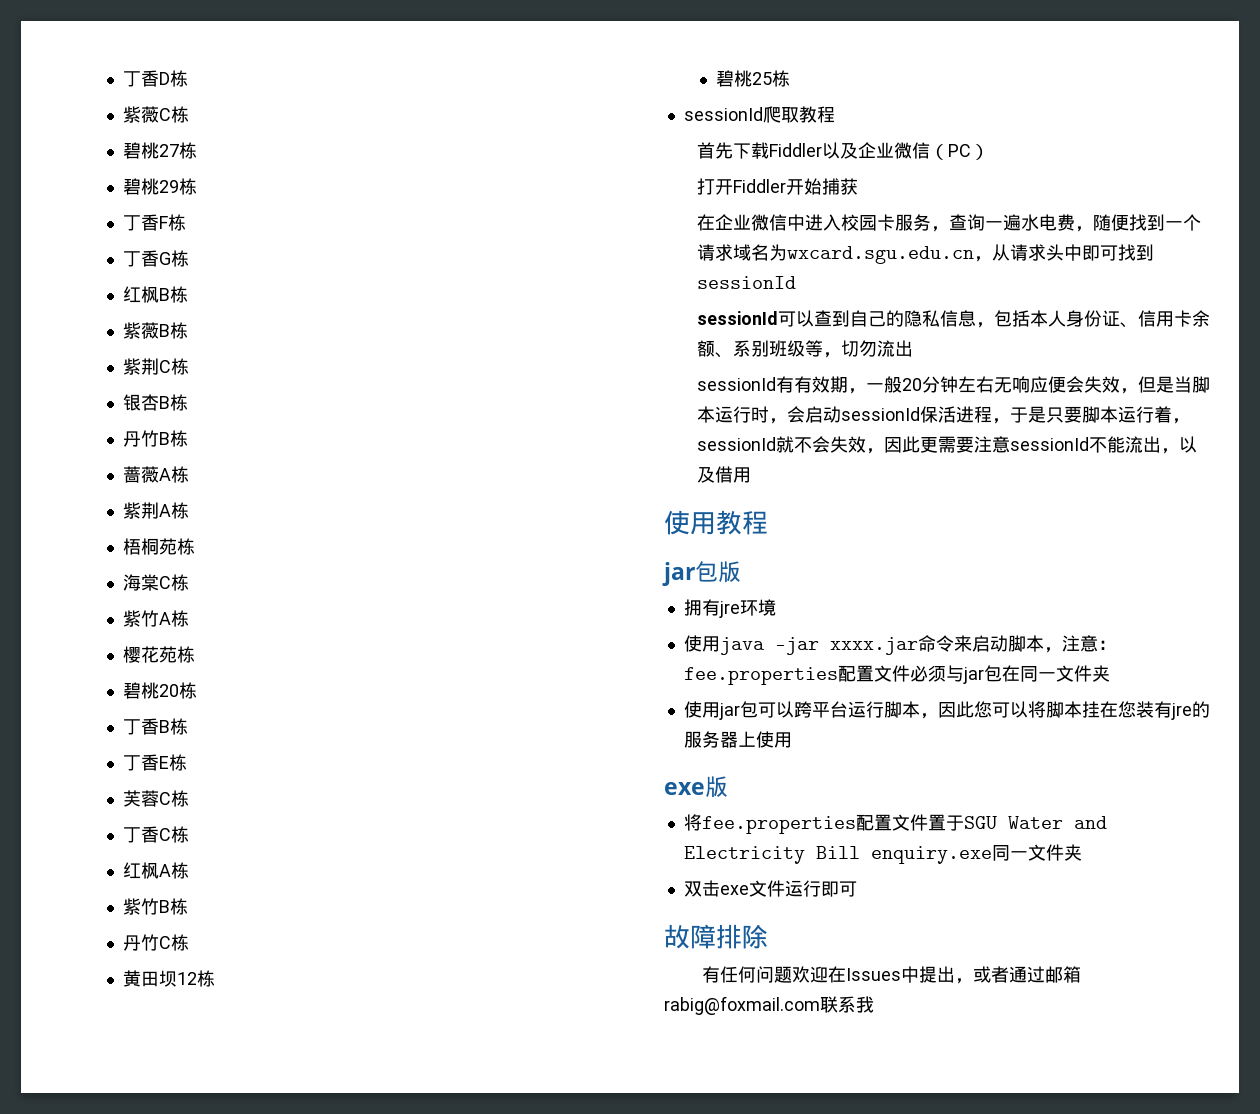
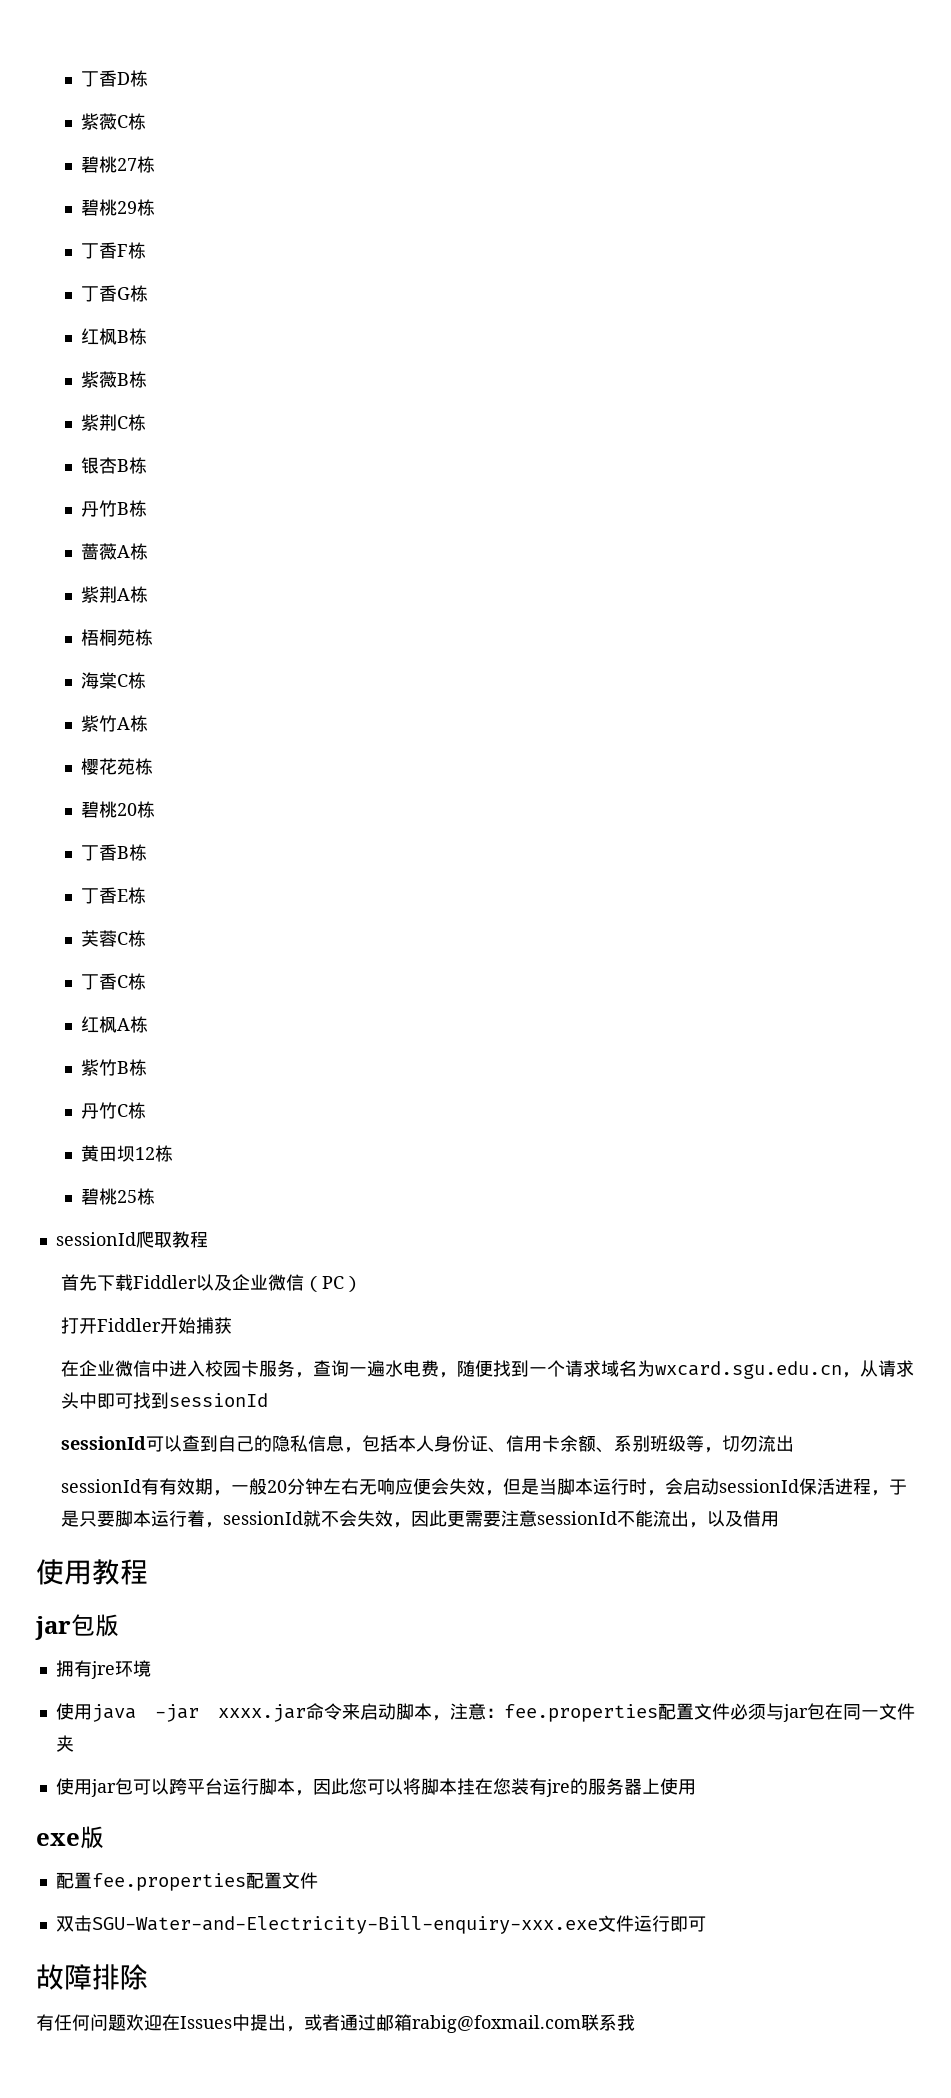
[683,814,1107,834] [683,844,1082,864] 将fee.properties配置文件置于SGU Water and Electricity Bill enquiry.exe同一文件夹 -> [55,1872,318,1891] 配置fee.properties配置文件
[719,885,749,895] exe -> [91,1916,598,1934] SGU-Water-and-Electricity-Bill-enquiry-xxx.exe

